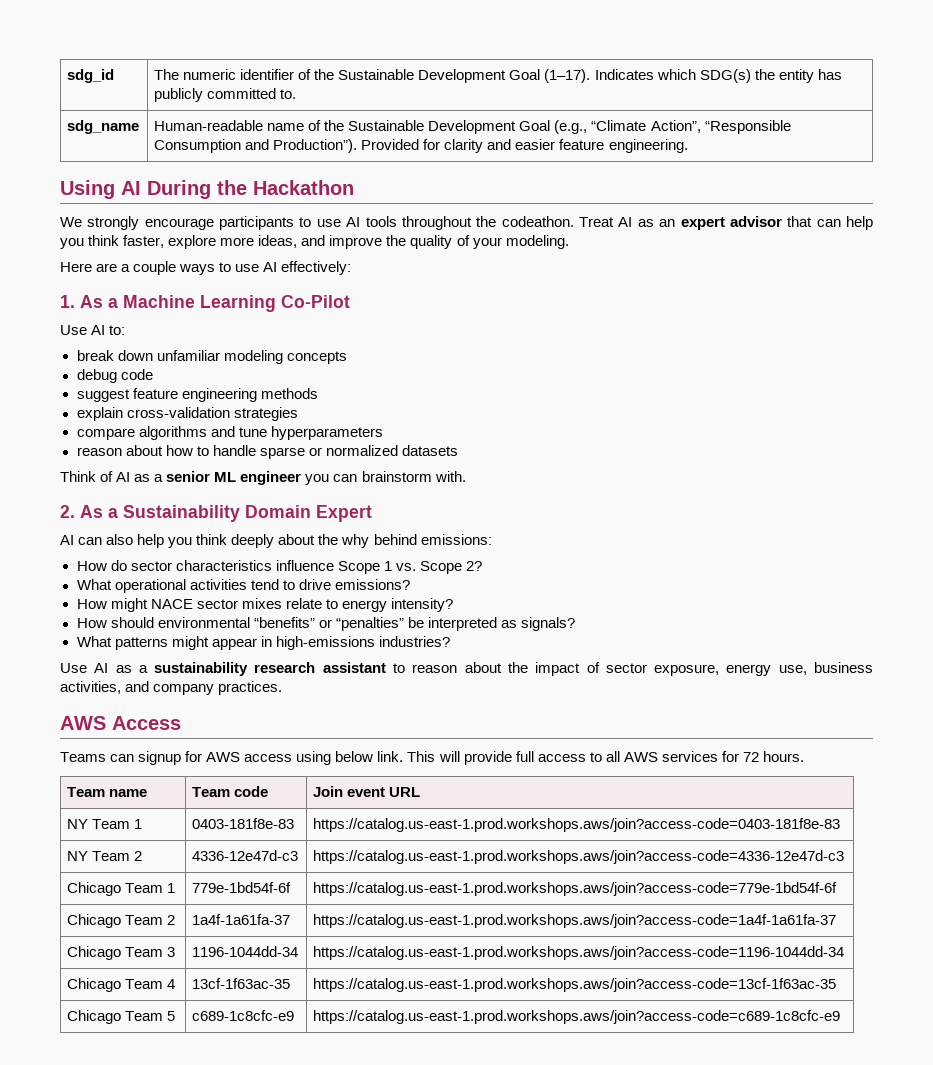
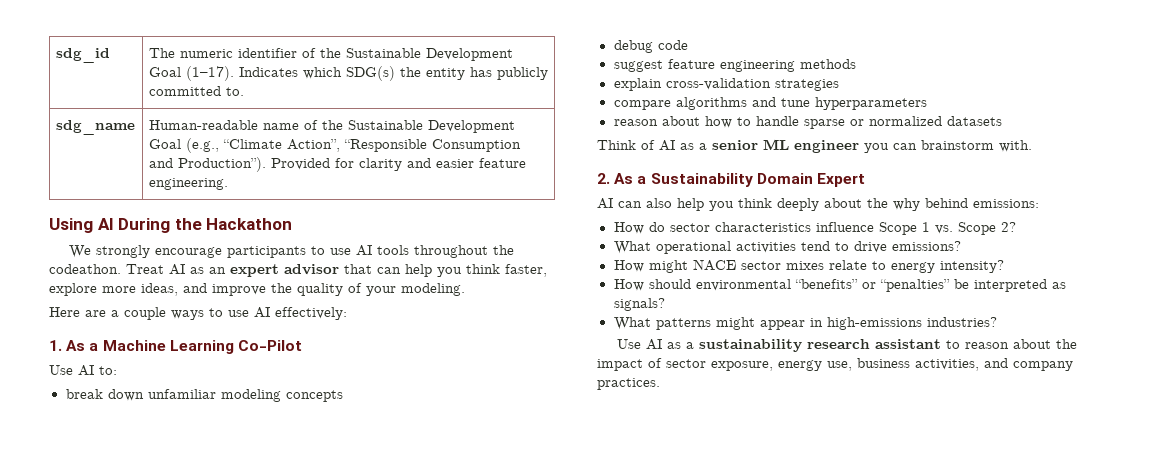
[60,716,181,730] [60,751,804,765] [67,787,148,797] [192,786,269,797] [313,786,421,797] [67,819,143,829] [192,818,295,829] [313,818,841,832] [67,851,143,861] [192,850,299,861] [313,850,845,864] [67,882,176,896] [192,882,292,893] [313,882,838,896] [67,914,176,928] [192,914,291,925] [313,914,837,928] [67,946,176,960] [192,946,299,957] [313,946,845,960] [67,978,176,992] [192,978,291,989] [313,978,837,992] [67,1010,176,1024] [192,1010,295,1021] [313,1010,841,1024] // AWS Access // Teams can signup for AWS access using below link. This will provide full access to all AWS services for 72 hours. // Team name | Team code | Join event URL // NY Team 1 | 0403-181f8e-83 | https://catalog.us-east-1.prod.workshops.aws/join?access-code=0403-181f8e-83 // NY Team 2 | 4336-12e47d-c3 | https://catalog.us-east-1.prod.workshops.aws/join?access-code=4336-12e47d-c3 // Chicago Team 1 | 779e-1bd54f-6f | https://catalog.us-east-1.prod.workshops.aws/join?access-code=779e-1bd54f-6f // Chicago Team 2 | 1a4f-1a61fa-37 | https://catalog.us-east-1.prod.workshops.aws/join?access-code=1a4f-1a61fa-37 // Chicago Team 3 | 1196-1044dd-34 | https://catalog.us-east-1.prod.workshops.aws/join?access-code=1196-1044dd-34 // Chicago Team 4 | 13cf-1f63ac-35 | https://catalog.us-east-1.prod.workshops.aws/join?access-code=13cf-1f63ac-35 // Chicago Team 5 | c689-1c8cfc-e9 | https://catalog.us-east-1.prod.workshops.aws/join?access-code=c689-1c8cfc-e9 -> (660, 384) none

